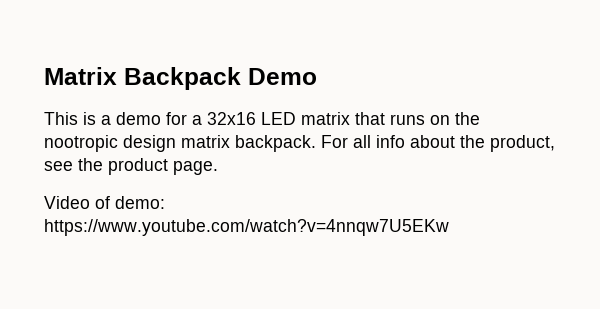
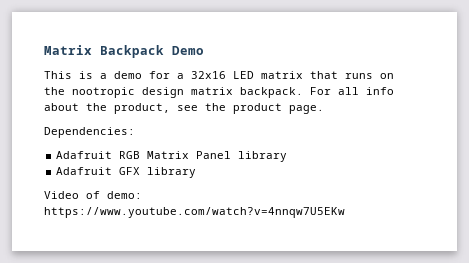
(218, 168) none -> [44,127,135,138] [56,151,288,162] [56,167,197,178] // Dependencies: // Adafruit RGB Matrix Panel library // Adafruit GFX library

